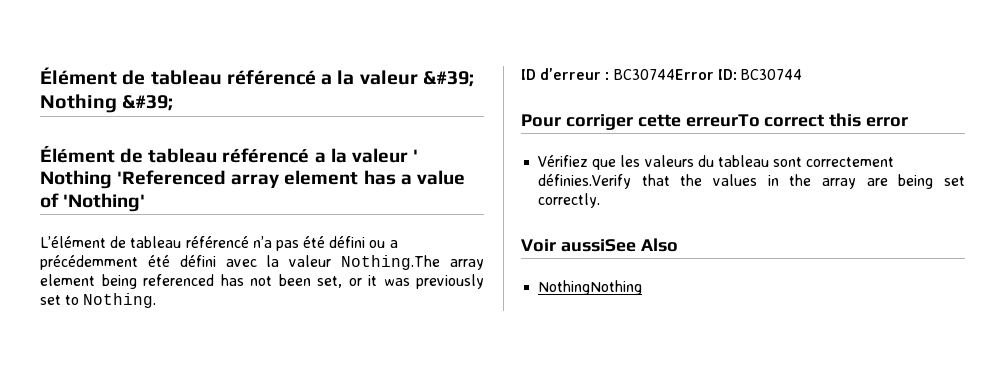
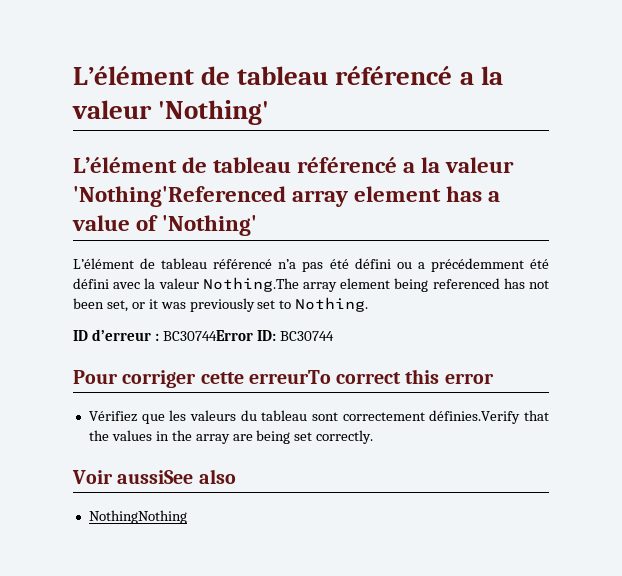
[40,67,474,87] [40,94,174,113] [40,145,418,163] [40,170,227,189] Élément de tableau référencé a la valeur &#39; Nothing &#39; // Élément de tableau référencé a la valeur ' Nothing 'Referenced -> [73,66,503,85] [72,100,270,125] [73,157,515,173] [73,186,286,207] L’élément de tableau référencé a la valeur 'Nothing' // L’élément de tableau référencé a la valeur 'Nothing'Referenced
[640,238,678,252] Also -> [198,469,236,484] also

